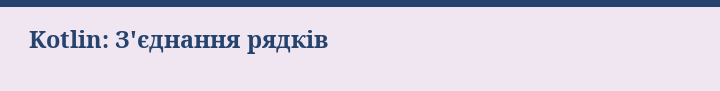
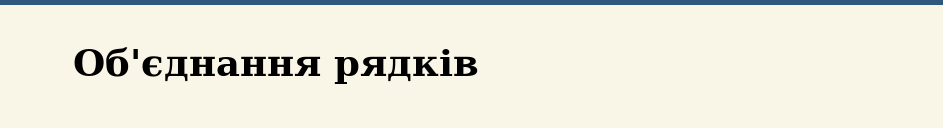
[29,30,241,53] Kotlin: З'єднання -> [73,47,321,82] Об'єднання

